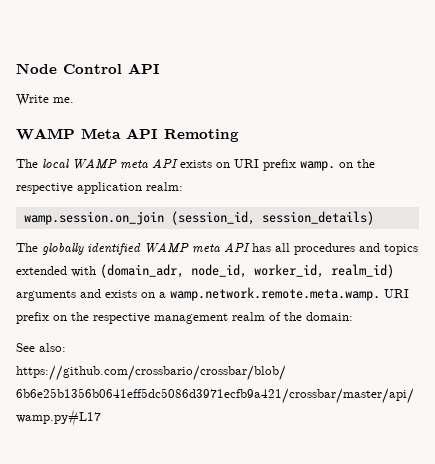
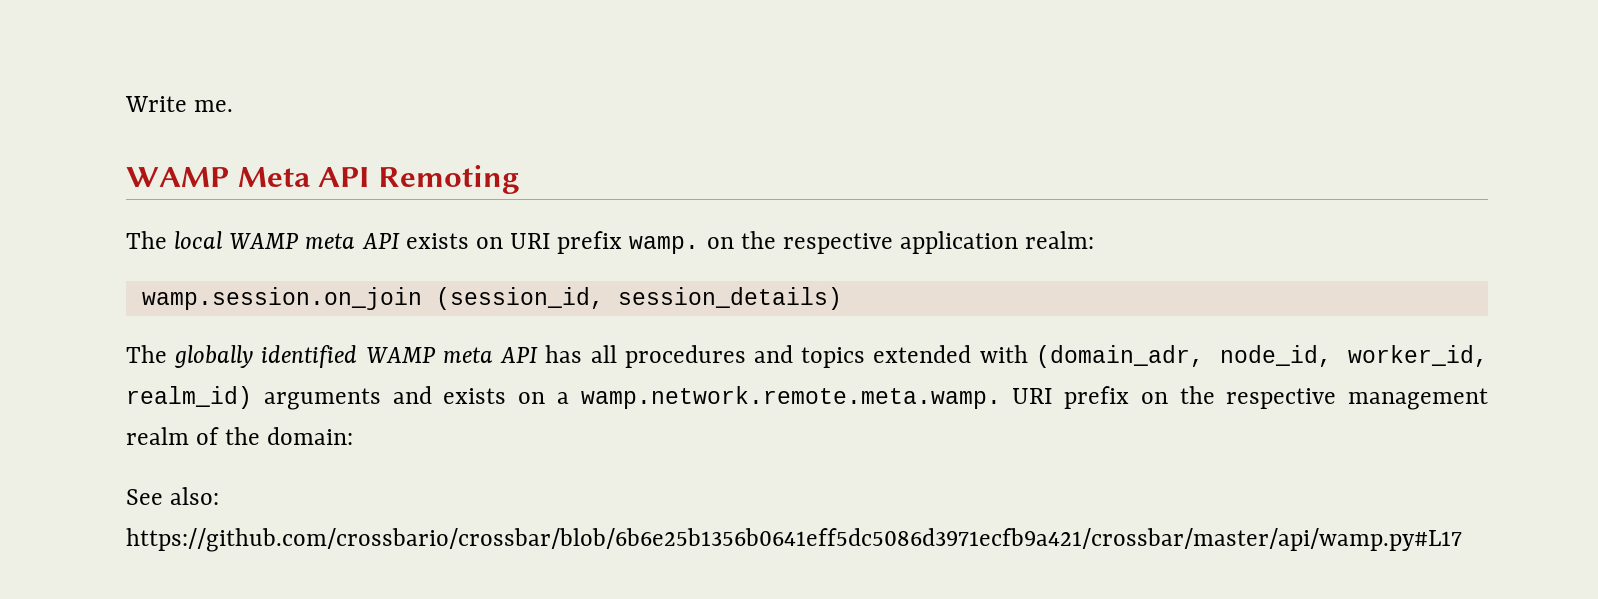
[16,63,160,74] Node Control API // -> (125, 104) none

